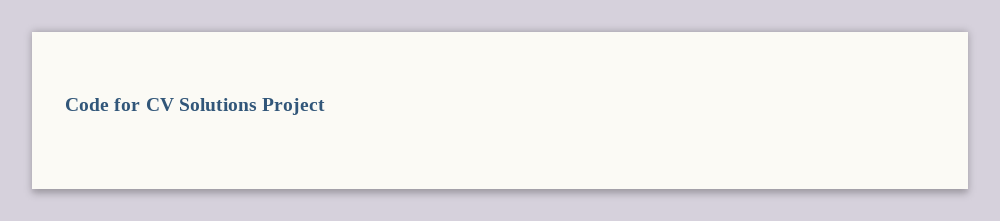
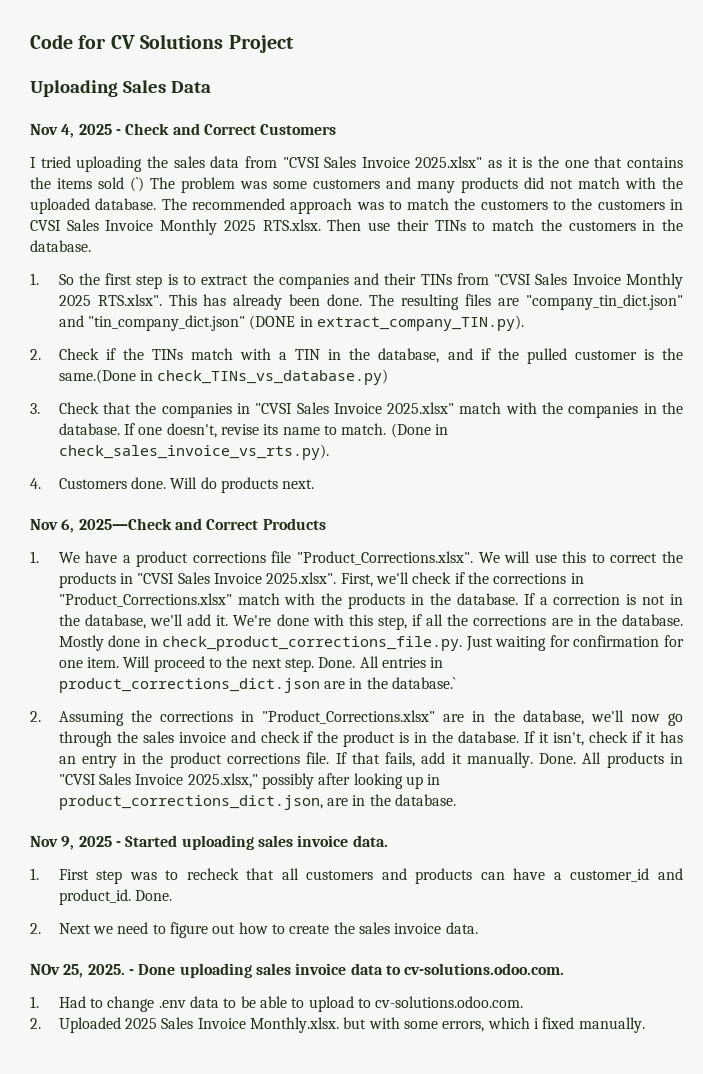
(326, 106) none -> [30,80,211,97] [30,123,337,138] [30,156,683,172] [30,177,683,193] [30,198,683,214] [30,219,684,235] [30,240,91,252] [30,273,683,289] [58,294,683,310] [58,315,524,331] [30,348,684,364] [58,369,389,385] [30,402,684,418] [58,423,448,438] [58,444,329,460] [30,477,315,493] [30,518,326,533] [30,551,684,567] [58,572,584,588] [58,593,683,609] [58,614,683,630] [58,635,684,651] [58,656,444,672] [58,677,456,693] [30,710,683,726] [58,731,683,747] [58,752,683,768] [58,773,441,789] [58,794,456,810] [30,835,388,850] [30,868,683,884] [58,889,172,905] [30,922,478,938] [30,963,565,978] [30,996,524,1012] [30,1017,645,1033] // Uploading Sales Data // Nov 4, 2025 - Check and Correct Customers // I tried uploading the sales data from "CVSI Sales Invoice 2025.xlsx" as it is the one that contains the items sold (`) The problem was some customers and many products did not match with the uploaded database. The recommended approach was to match the customers to the customers in CVSI Sales Invoice Monthly 2025 RTS.xlsx. Then use their TINs to match the customers in the database. // 1. So the first step is to extract the companies and their TINs from "CVSI Sales Invoice Monthly 2025 RTS.xlsx". This has already been done. The resulting files are "company_tin_dict.json" and "tin_company_dict.json" (DONE in extract_company_TIN.py). // 2. Check if the TINs match with a TIN in the database, and if the pulled customer is the same.(Done in check_TINs_vs_database.py) // 3. Check that the companies in "CVSI Sales Invoice 2025.xlsx" match with the companies in the database. If one doesn't, revise its name to match. (Done in check_sales_invoice_vs_rts.py). // 4. Customers done. Will do products next. // Nov 6, 2025—Check and Correct Products // 1. We have a product corrections file "Product_Corrections.xlsx". We will use this to correct the products in "CVSI Sales Invoice 2025.xlsx". First, we'll check if the corrections in "Product_Corrections.xlsx" match with the products in the database. If a correction is not in the database, we'll add it. We're done with this step, if all the corrections are in the database. Mostly done in check_product_corrections_file.py. Just waiting for confirmation for one item. Will proceed to the next step. Done. All entries in product_corrections_dict.json are in the database.` // 2. Assuming the corrections in "Product_Corrections.xlsx" are in the database, we'll now go through the sales invoice and check if the product is in the database. If it isn't, check if it has an entry in the product corrections file. If that fails, add it manually. Done. All products in "CVSI Sales Invoice 2025.xlsx," possibly after looking up in product_corrections_dict.json, are in the database. // Nov 9, 2025 - Started uploading sales invoice data. // 1. First step was to recheck that all customers and products can have a customer_id and product_id. Done. // 2. Next we need to figure out how to create the sales invoice data. // NOv 25, 2025. - Done uploading sales invoice data to cv-solutions.odoo.com. // 1. Had to change .env data to be able to upload to cv-solutions.odoo.com. // 2. Uploaded 2025 Sales Invoice Monthly.xlsx. but with some errors, which i fixed manually.

